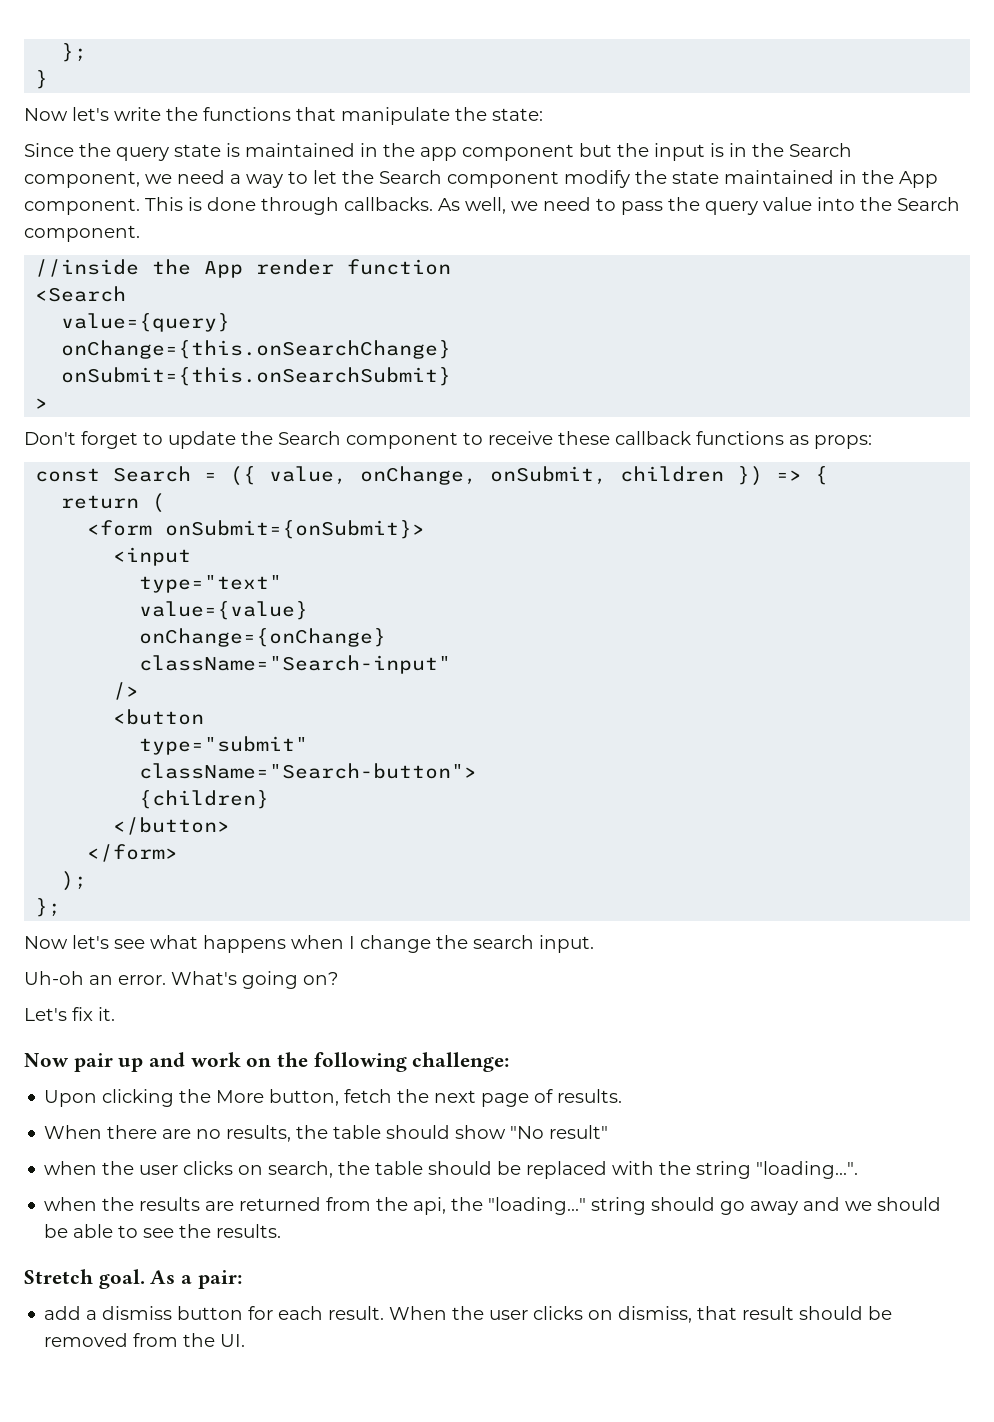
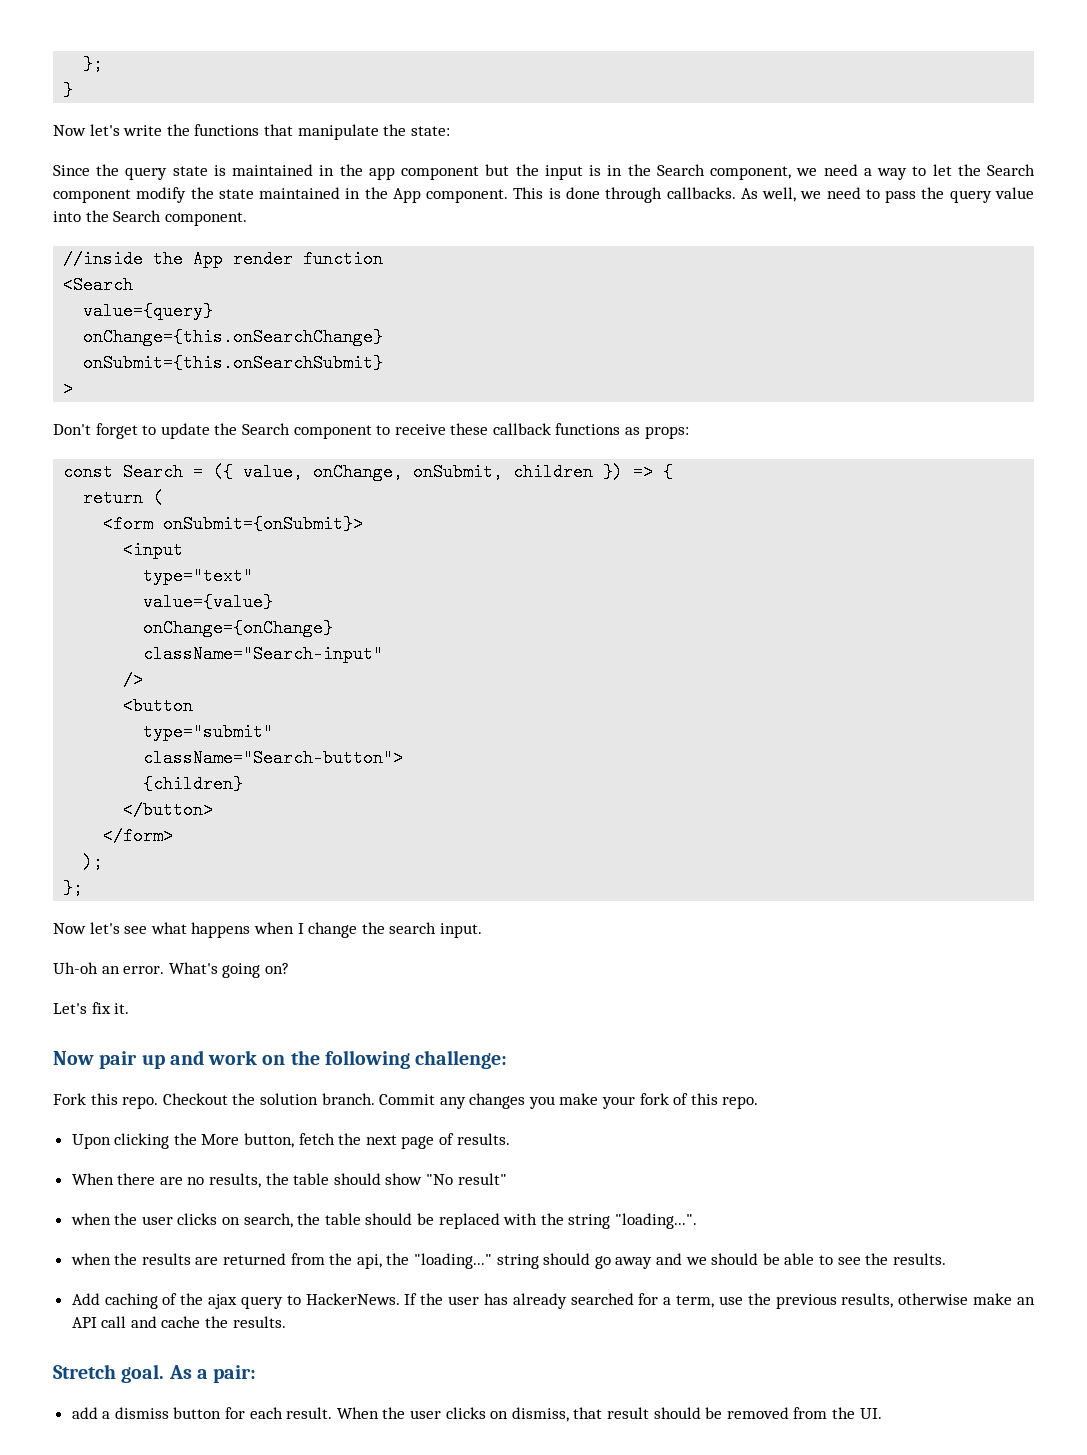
(510, 1062) none -> [53,1093,759,1109] // Fork this repo. Checkout the solution branch. Commit any changes you make your fork of this repo.
(282, 1231) none -> [71,1293,1036,1309] [71,1316,286,1328] // Add caching of the ajax query to HackerNews. If the user has already searched for a term, use the previous results, otherwise make an API call and cache the results.

